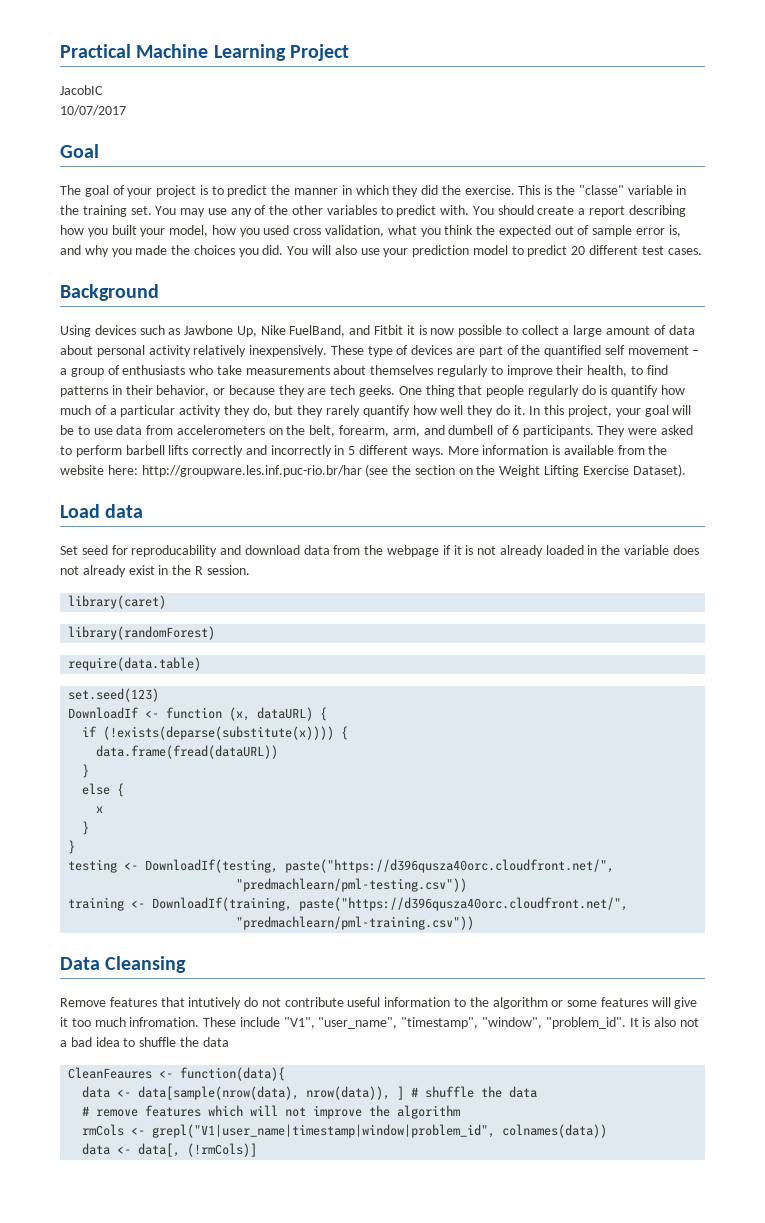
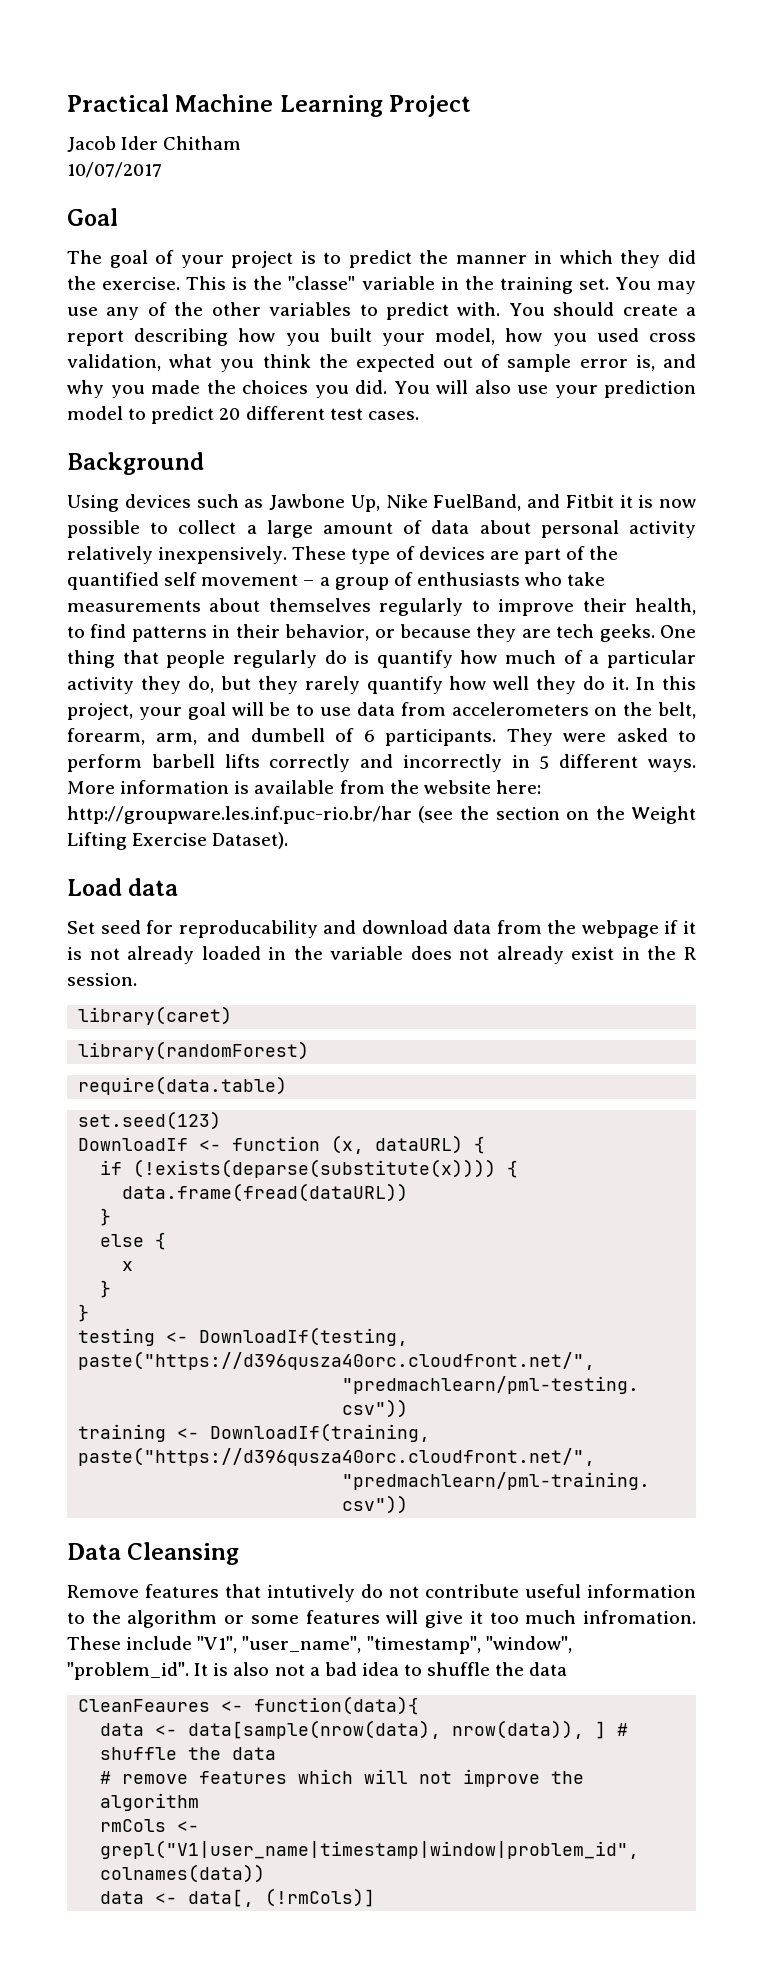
[60,85,103,95] JacobIC -> [67,136,242,152] Jacob Ider Chitham

